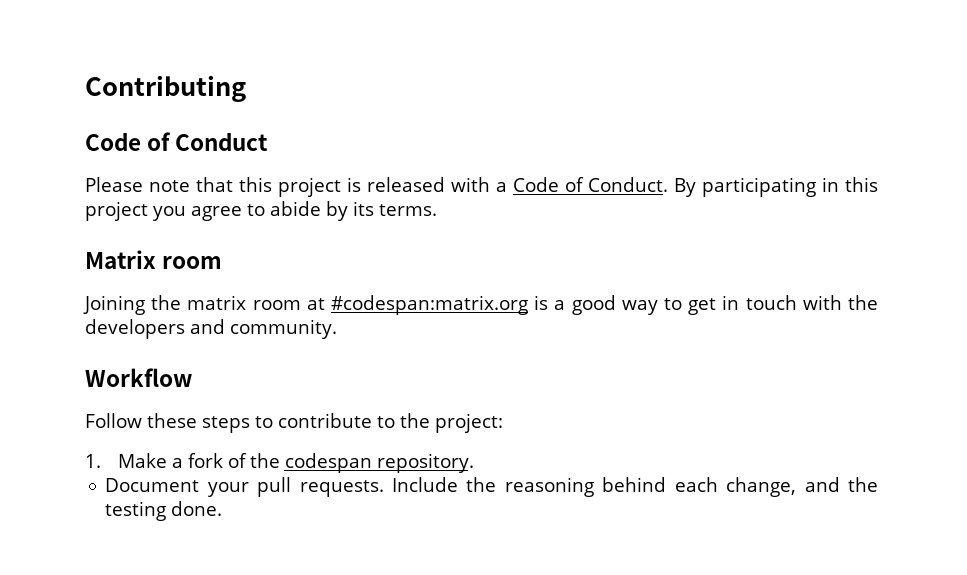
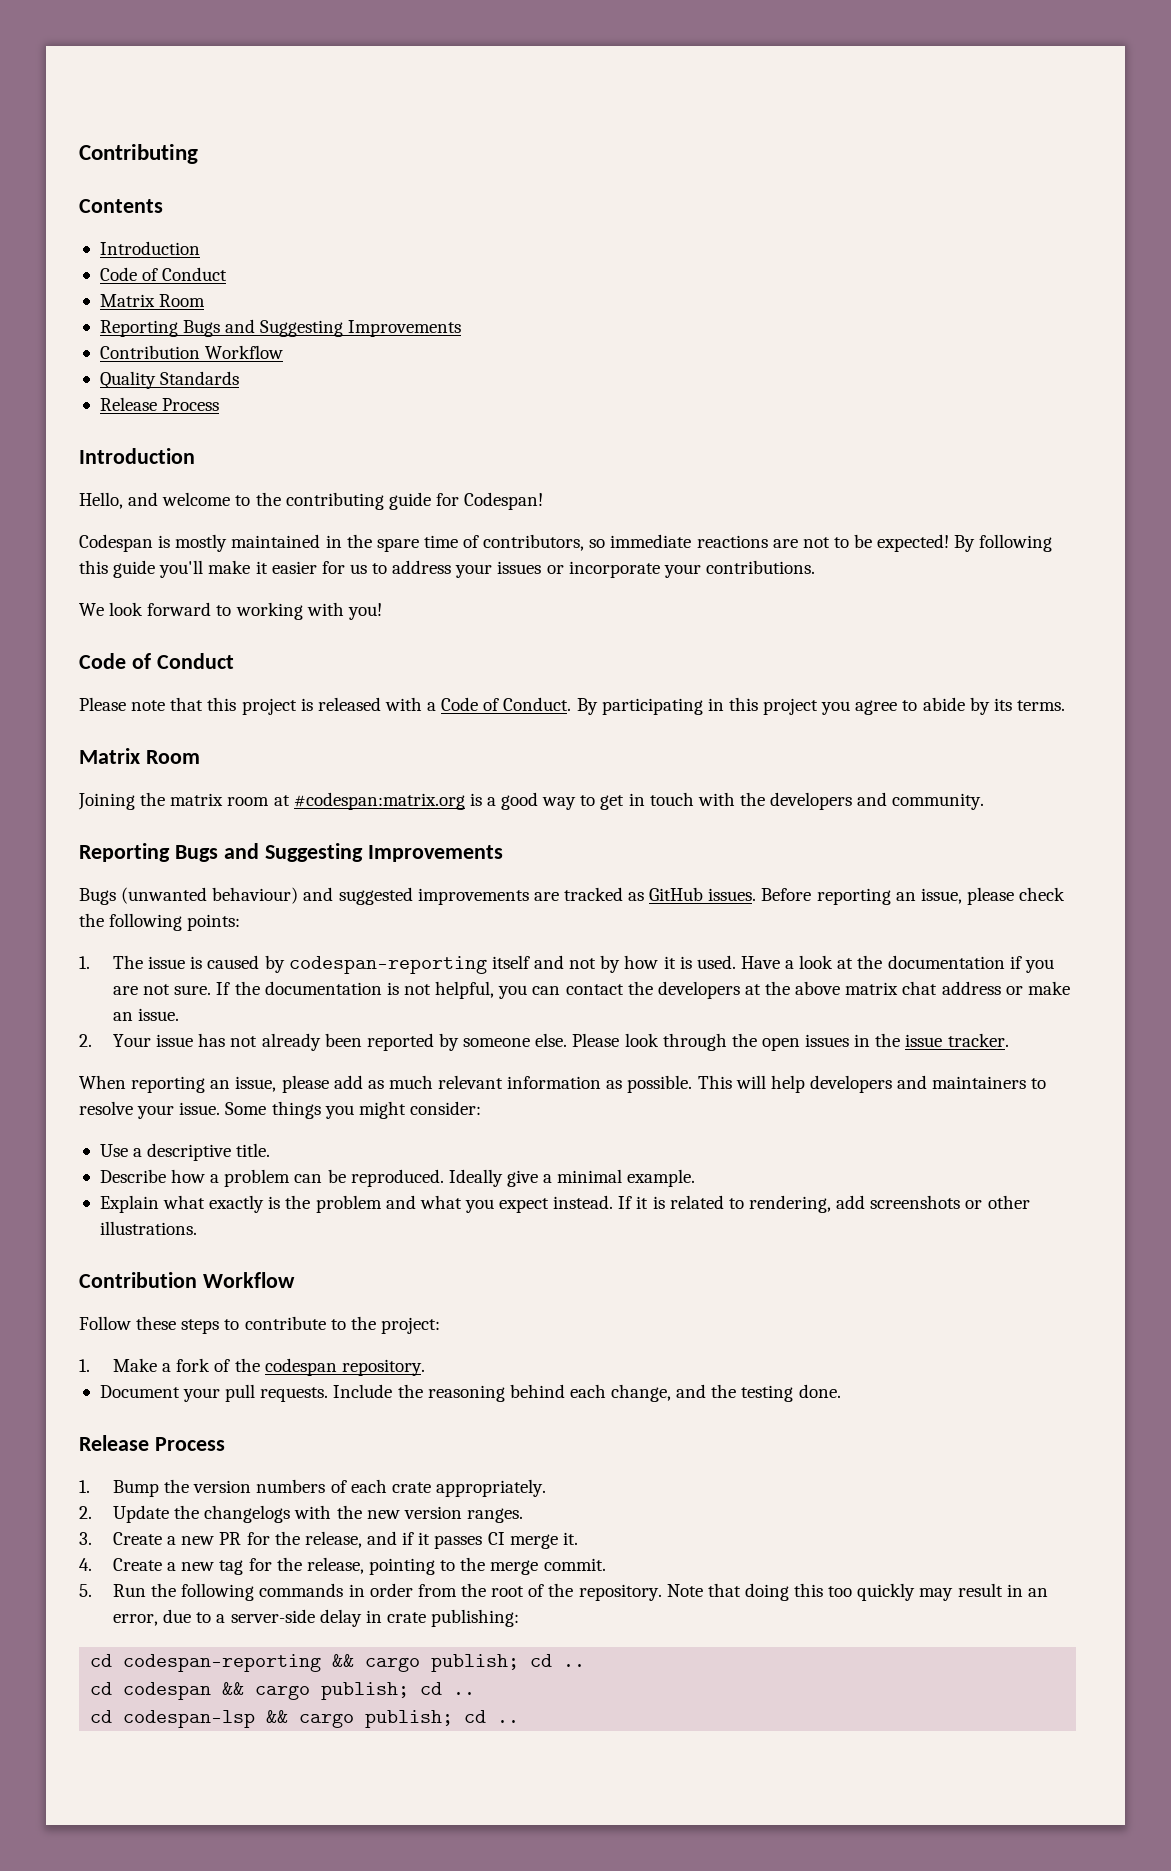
(246, 88) none -> [79,199,163,213] [99,241,200,255] [99,267,228,281] [99,294,206,307] [99,319,462,337] [99,345,284,359] [99,371,240,389] [99,397,220,411] [79,448,195,464] [79,492,544,510] [79,534,1053,552] [79,560,815,578] [79,602,382,620] // Contents // Introduction // Code of Conduct // Matrix Room // Reporting Bugs and Suggesting Improvements // Contribution Workflow // Quality Standards // Release Process // Introduction // Hello, and welcome to the contributing guide for Codespan! // Codespan is mostly maintained in the spare time of contributors, so immediate reactions are not to be expected! By following this guide you'll make it easier for us to address your issues or incorporate your contributions. // We look forward to working with you!
[162,256,223,269] room -> [145,750,200,764] Room
(337, 329) none -> [79,843,503,862] [79,887,1066,905] [79,913,241,931] [79,955,1054,974] [113,981,1070,999] [113,1008,180,1021] [79,1033,1009,1051] [79,1075,1047,1093] [79,1101,481,1119] [99,1143,271,1161] [99,1169,696,1187] [99,1195,1030,1213] [99,1221,197,1235] [79,1272,197,1288] Reporting Bugs and Suggesting Improvements // Bugs (unwanted behaviour) and suggested improvements are tracked as GitHub issues. Before reporting an issue, please check the following points: // 1. The issue is caused by codespan-reporting itself and not by how it is used. Have a look at the documentation if you are not sure. If the documentation is not helpful, you can contact the developers at the above matrix chat address or make an issue. // 2. Your issue has not already been reported by someone else. Please look through the open issues in the issue tracker. // When reporting an issue, please add as much relevant information as possible. This will help developers and maintainers to resolve your issue. Some things you might consider: // Use a descriptive title. // Describe how a problem can be reproduced. Ideally give a minimal example. // Explain what exactly is the problem and what you expect instead. If it is related to rendering, add screenshots or other illustrations. // Contribution
(223, 508) none -> [79,1435,225,1451] [79,1479,546,1497] [79,1505,523,1523] [79,1531,578,1549] [79,1557,606,1575] [79,1583,1048,1601] [113,1609,520,1627] [90,1654,586,1672] [90,1682,476,1700] [90,1710,520,1728] // Release Process // 1. Bump the version numbers of each crate appropriately. // 2. Update the changelogs with the new version ranges. // 3. Create a new PR for the release, and if it passes CI merge it. // 4. Create a new tag for the release, pointing to the merge commit. // 5. Run the following commands in order from the root of the repository. Note that doing this too quickly may result in an error, due to a server-side delay in crate publishing: // cd codespan-reporting && cargo publish; cd .. // cd codespan && cargo publish; cd .. // cd codespan-lsp && cargo publish; cd ..

